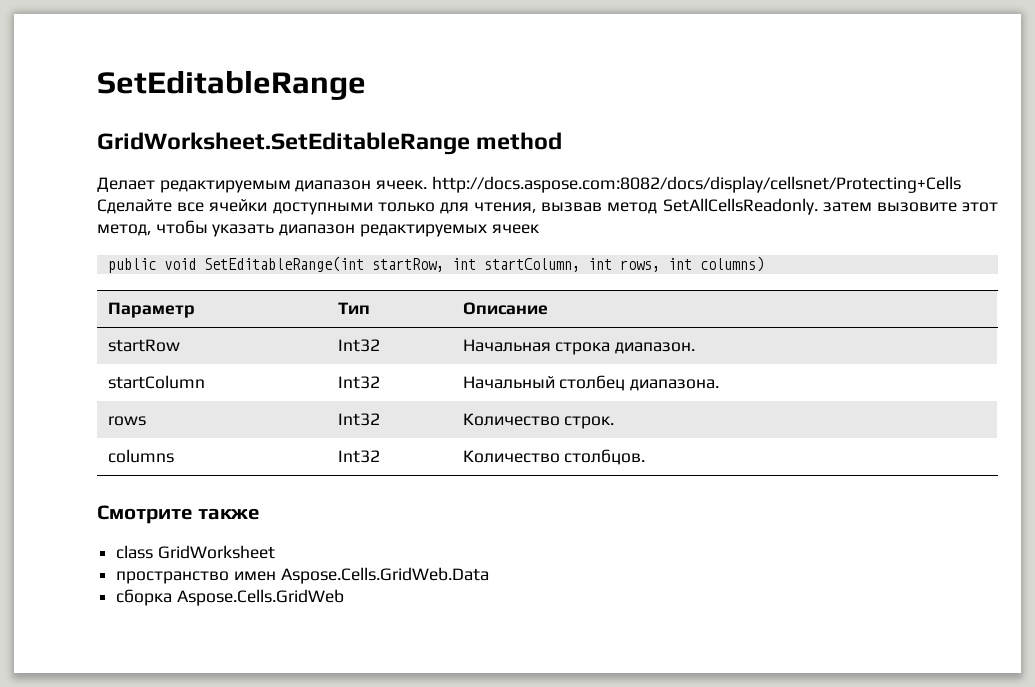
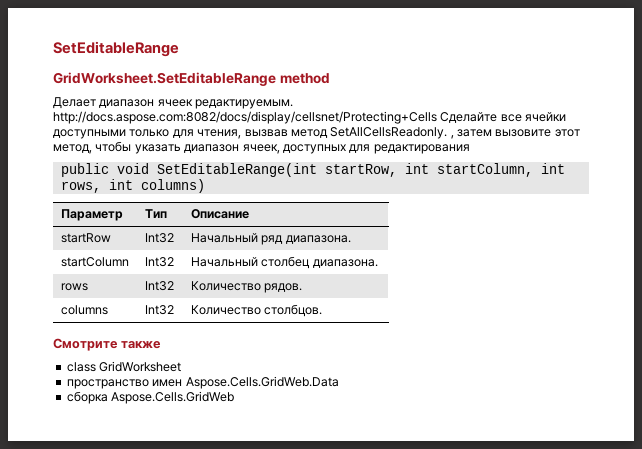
[159,180,428,193] редактируемым диапазон ячеек. -> [99,99,294,109] диапазон ячеек редактируемым.
(818, 206) none -> [450,135,454,139] ,
[359,224,540,237] редактируемых ячеек -> [242,144,470,154] ячеек, доступных для редактирования
[462,339,696,355] Начальная строка диапазон. -> [190,233,351,245] Начальный ряд диапазона.
[564,416,615,429] строк. -> [264,283,303,293] рядов.

